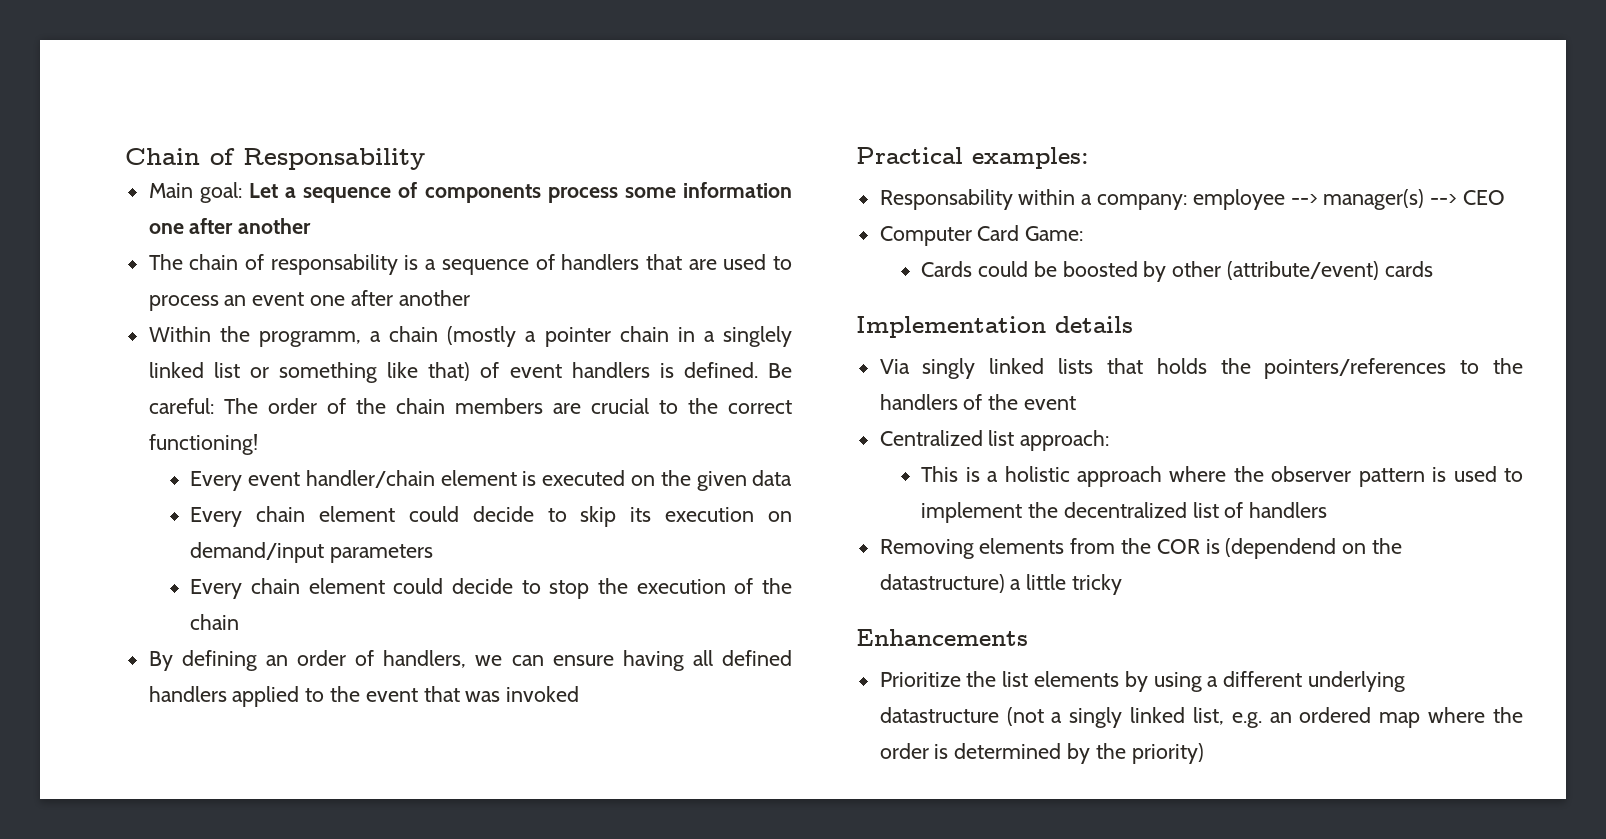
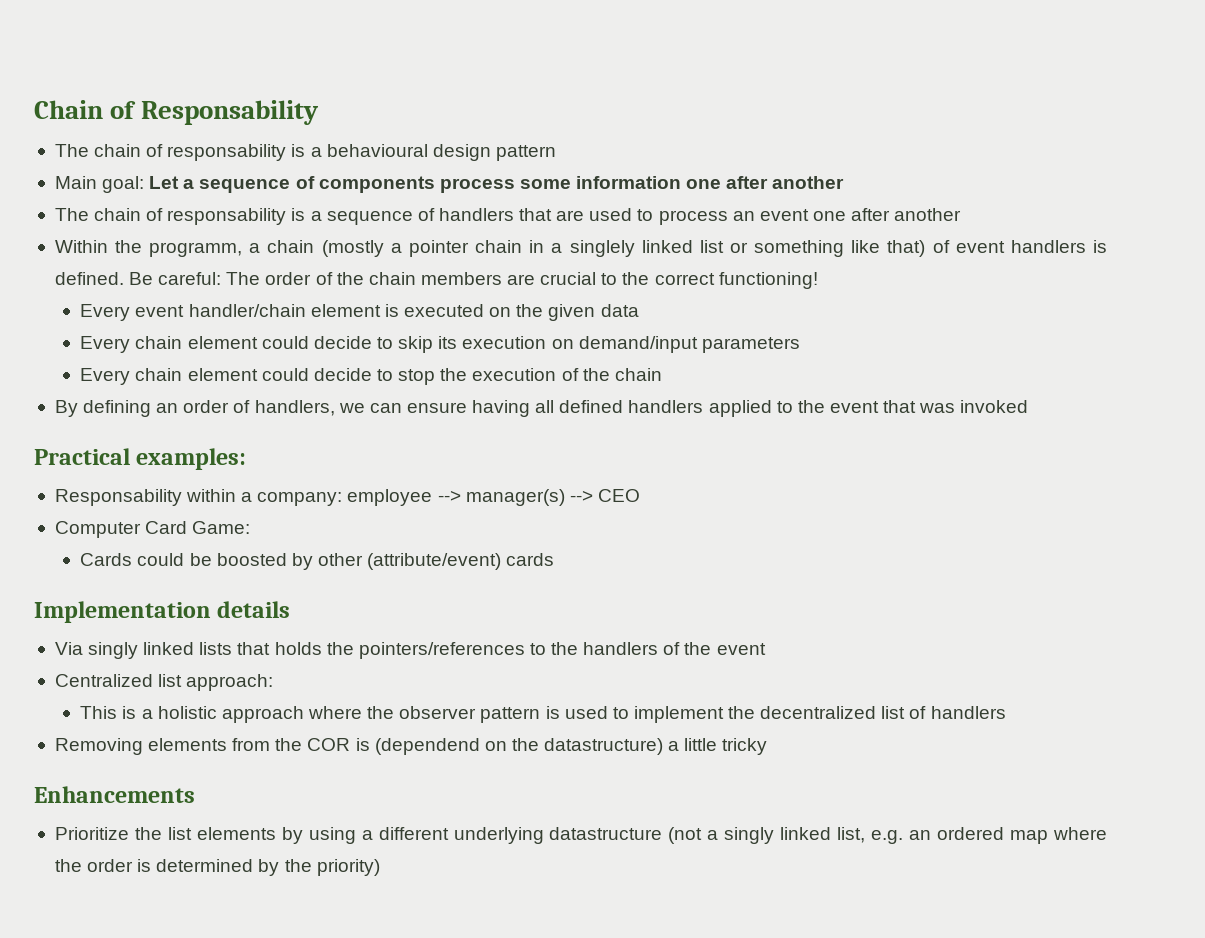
(425, 159) none -> [54,144,556,161] // The chain of responsability is a behavioural design pattern

